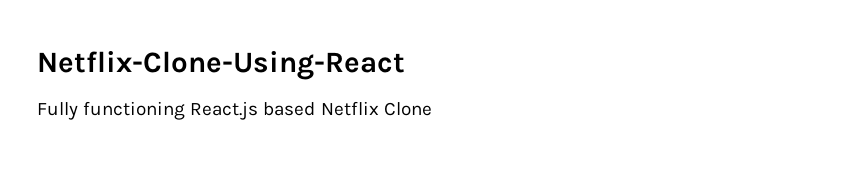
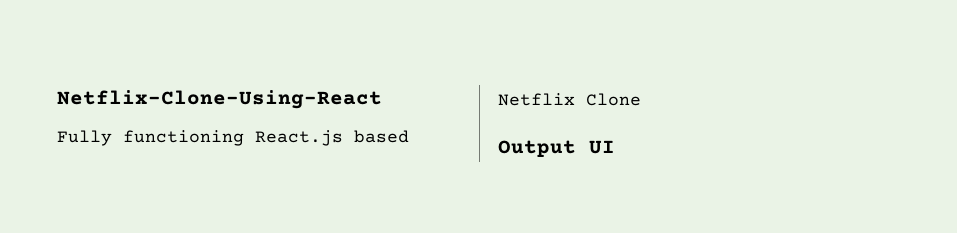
(432, 109) none -> [498,140,615,157] // Output UI

